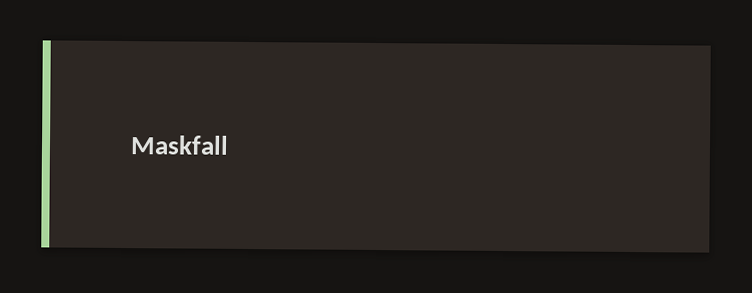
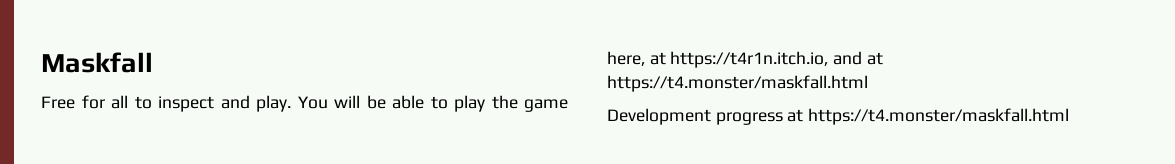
(229, 145) none -> [41,95,568,112] [607,51,883,68] [607,75,868,92] [607,108,1070,125] // Free for all to inspect and play. You will be able to play the game here, at https://t4r1n.itch.io, and at https://t4.monster/maskfall.html // Development progress at https://t4.monster/maskfall.html

